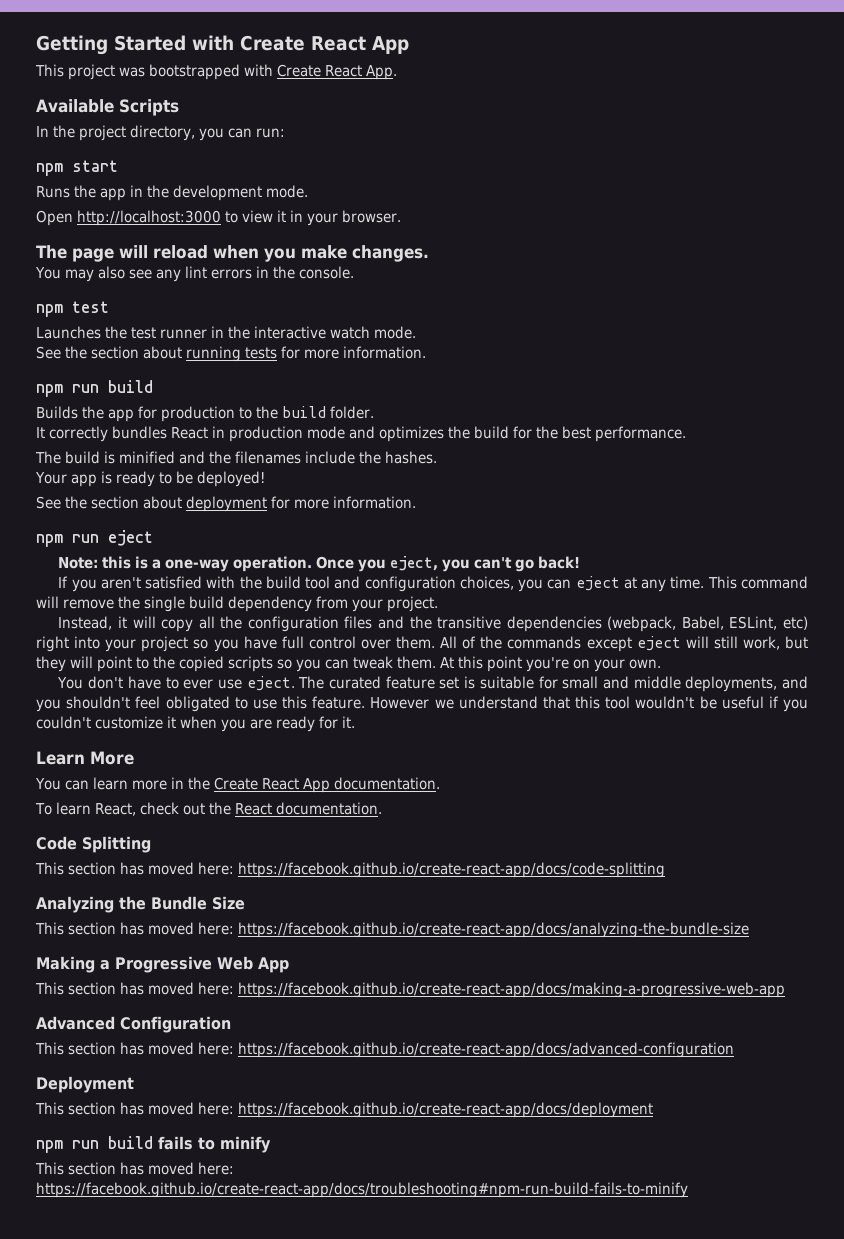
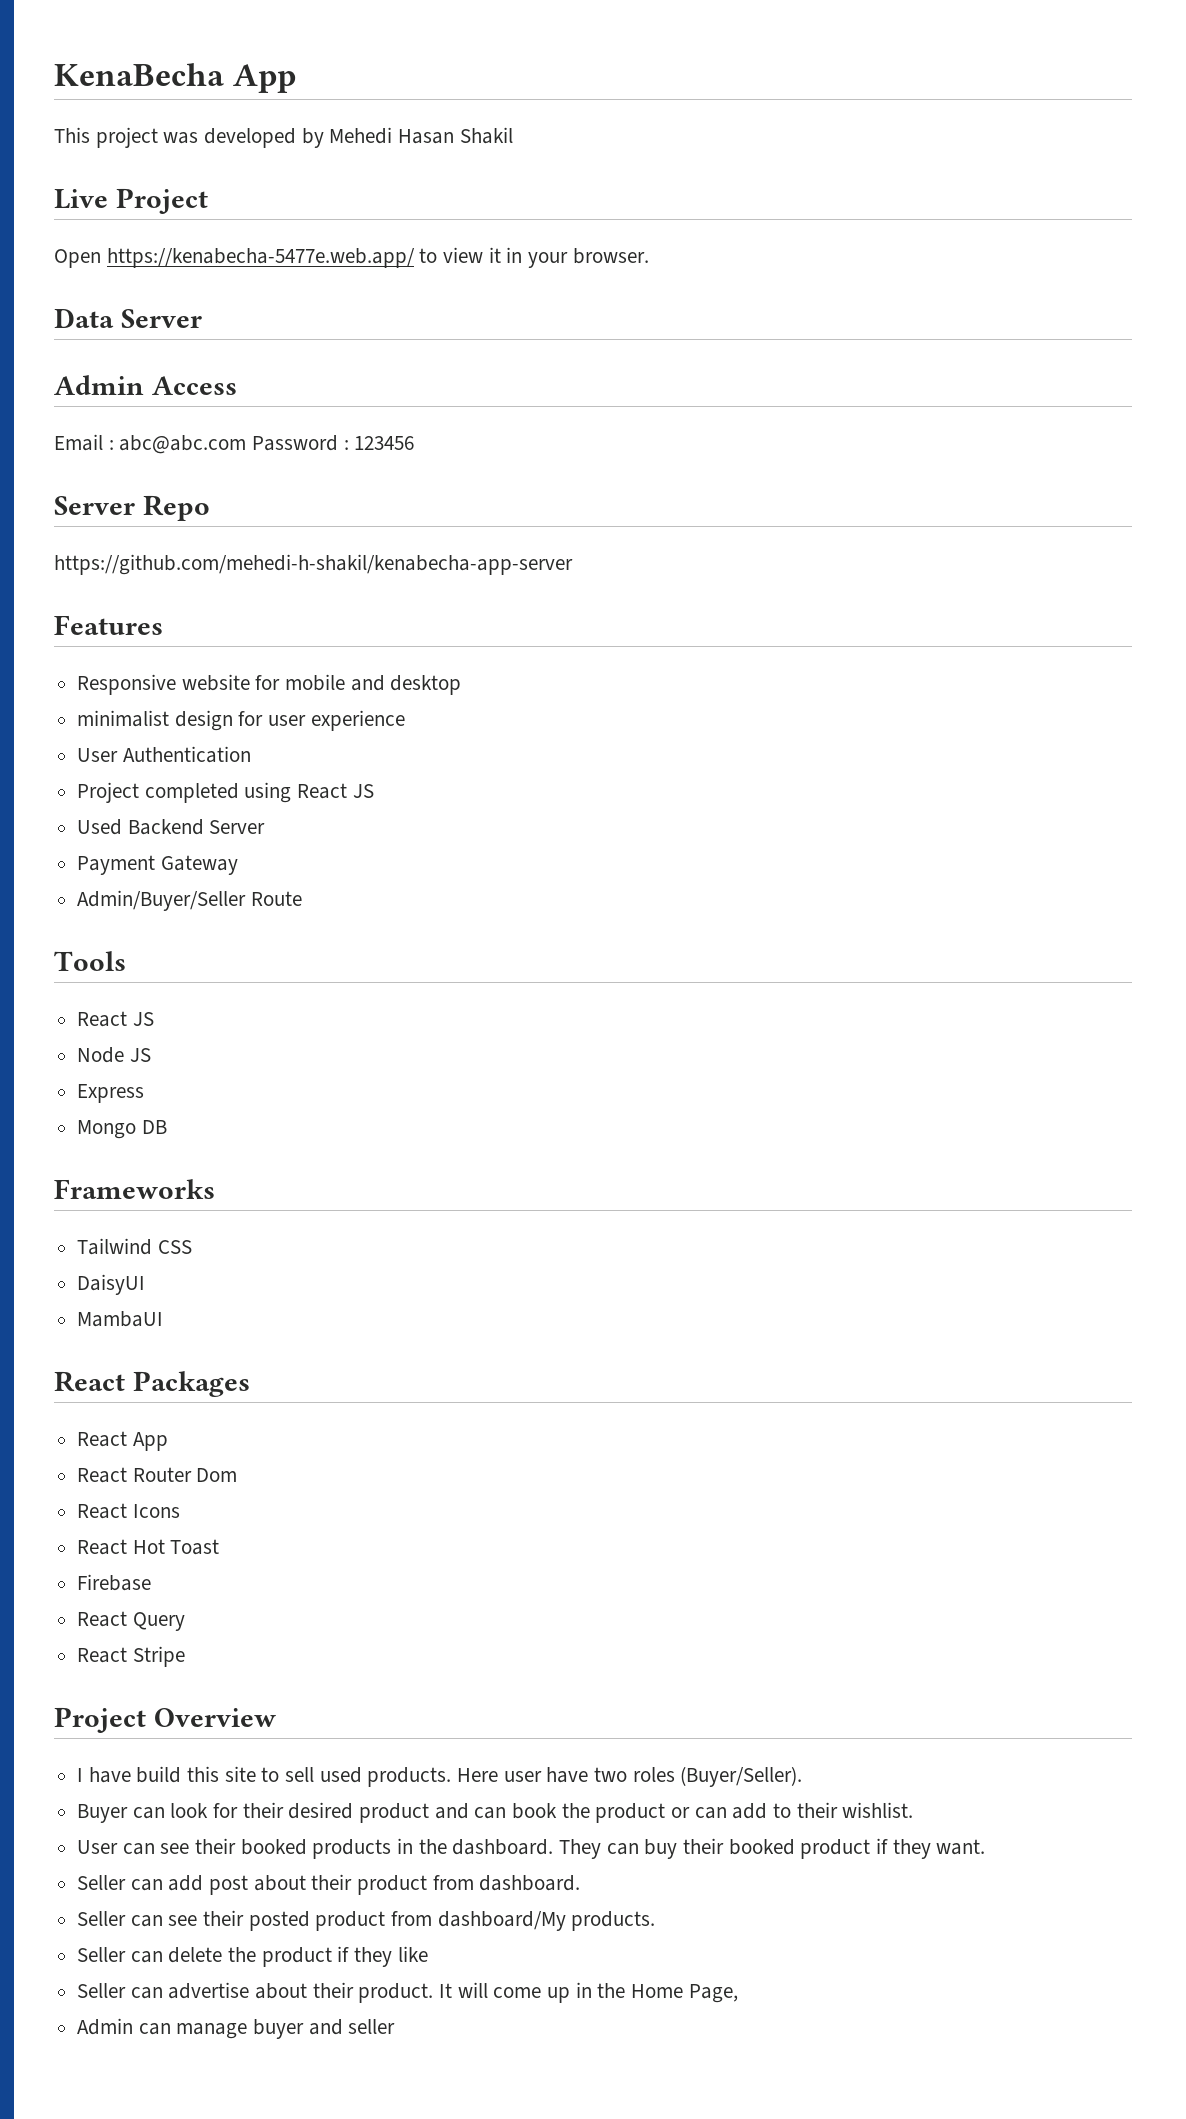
[36,35,366,55] Getting Started with Create React -> [54,63,224,86] KenaBecha
[149,64,397,80] [36,99,179,116] [36,125,285,141] [36,160,118,176] [36,185,308,201] bootstrapped with Create React App. // Available Scripts // In the project directory, you can run: // npm start // Runs the app in the development mode. -> [204,127,513,148] [54,188,208,214] developed by Mehedi Hasan Shakil // Live Project
[77,210,221,226] http://localhost:3000 -> [106,248,415,268] https://kenabecha-5477e.web.app/
[36,245,429,262] [35,266,354,282] [36,301,109,317] [36,326,416,339] [36,346,426,362] [36,380,153,397] [36,406,374,422] [36,426,686,442] [35,451,437,464] [35,471,265,487] [36,496,416,512] [36,530,153,547] [58,556,581,572] [58,576,809,592] [36,596,438,612] [58,616,809,632] [36,636,809,652] [36,656,661,672] [57,676,808,692] [36,696,808,712] [36,716,355,732] [36,751,134,765] [35,777,440,793] [35,802,382,816] [36,836,151,853] [35,862,665,878] [36,896,245,913] [35,922,749,938] [36,956,289,973] [35,982,785,998] [36,1016,231,1033] [35,1042,734,1058] [36,1076,134,1093] [35,1102,653,1118] [36,1136,271,1153] [35,1162,234,1175] [36,1182,688,1198] The page will reload when you make changes. // You may also see any lint errors in the console. // npm test // Launches the test runner in the interactive watch mode. // See the section about running tests for more information. // npm run build // Builds the app for production to the build folder. // It correctly bundles React in production mode and optimizes the build for the best performance. // The build is minified and the filenames include the hashes. // Your app is ready to be deployed! // See the section about deployment for more information. // npm run eject // Note: this is a one-way operation. Once you eject, you can't go back! // If you aren't satisfied with the build tool and configuration choices, you can eject at any time. This command will remove the single build dependency from your project. // Instead, it will copy all the configuration files and the transitive dependencies (webpack, Babel, ESLint, etc) right into your project so you have full control over them. All of the commands except eject will still work, but they will point to the copied scripts so you can tweak them. At this point you're on your own. // You don't have to ever use eject. The curated feature set is suitable for small and middle deployments, and you shouldn't feel obligated to use this feature. However we understand that this tool wouldn't be useful if you couldn't customize it when you are ready for it. // Learn More // You can learn more in the Create React App documentation. // To learn React, check out the React documentation. // Code Splitting // This section has moved here: https://facebook.github.io/create-react-app/docs/code-splitting // Analyzing the Bundle Size // This section has moved here: https://facebook.github.io/create-react-app/docs/analyzing-the-bundle-size // Making a Progressive Web App // This section has moved here: https://facebook.github.io/create-react-app/docs/making-a-progressive-web-app // Advanced Configuration // This section has moved here: https://facebook.github.io/create-react-app/docs/advanced-configuration // Deployment // This section has moved here: https://facebook.github.io/create-react-app/docs/deployment // npm run build fails to minify // This section has moved here: https://facebook.github.io/create-react-app/docs/troubleshooting#npm-run-build-fails-to-minify -> [54,308,202,328] [54,375,237,395] [54,434,415,454] [54,495,210,521] [54,554,573,575] [54,615,163,635] [77,674,462,695] [77,710,405,731] [77,746,251,763] [77,782,374,803] [77,819,266,835] [77,855,238,875] [77,890,302,911] [54,951,126,971] [77,1011,154,1027] [77,1047,151,1063] [77,1084,145,1103] [77,1120,167,1139] [54,1179,215,1199] [77,1238,192,1255] [77,1274,146,1295] [77,1311,164,1327] [54,1371,250,1397] [77,1431,168,1451] [77,1467,238,1483] [77,1503,180,1519] [77,1539,220,1555] [77,1574,152,1591] [77,1611,185,1631] [77,1646,185,1667] [54,1707,276,1733] [77,1766,803,1787] [77,1802,914,1823] [77,1838,986,1859] [77,1874,581,1895] [77,1910,656,1931] [77,1946,428,1967] [77,1982,738,2003] [77,2018,396,2039] Data Server // Admin Access // Email : abc@abc.com Password : 123456 // Server Repo // https://github.com/mehedi-h-shakil/kenabecha-app-server // Features // Responsive website for mobile and desktop // minimalist design for user experience // User Authentication // Project completed using React JS // Used Backend Server // Payment Gateway // Admin/Buyer/Seller Route // Tools // React JS // Node JS // Express // Mongo DB // Frameworks // Tailwind CSS // DaisyUI // MambaUI // React Packages // React App // React Router Dom // React Icons // React Hot Toast // Firebase // React Query // React Stripe // Project Overview // I have build this site to sell used products. Here user have two roles (Buyer/Seller). // Buyer can look for their desired product and can book the product or can add to their wishlist. // User can see their booked products in the dashboard. They can buy their booked product if they want. // Seller can add post about their product from dashboard. // Seller can see their posted product from dashboard/My products. // Seller can delete the product if they like // Seller can advertise about their product. It will come up in the Home Page, // Admin can manage buyer and seller

